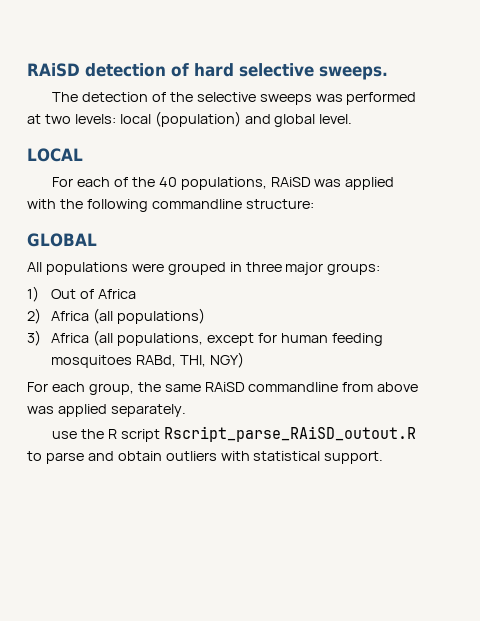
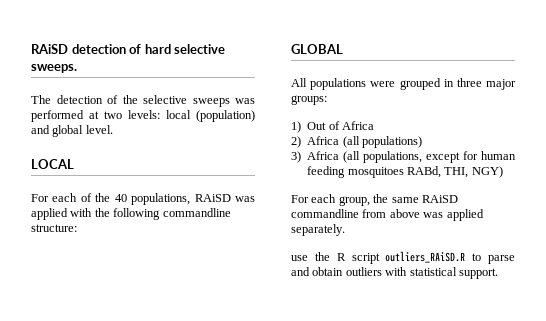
[163,426,416,442] Rscript_parse_RAiSD_outout.R -> [385,251,466,263] outliers_RAiSD.R

